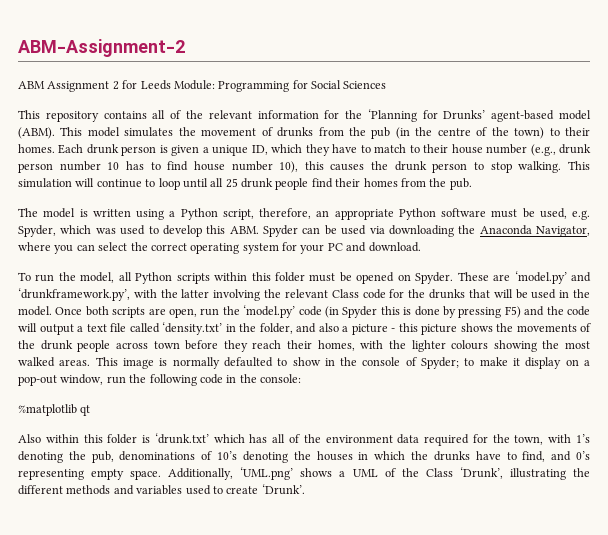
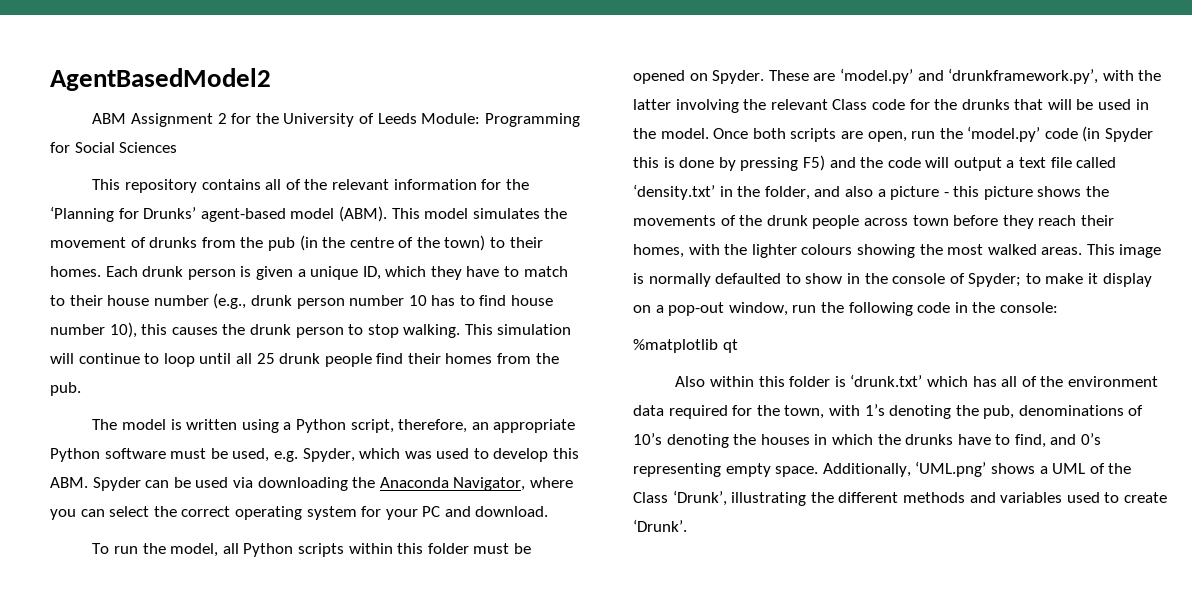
[18,39,185,57] ABM-Assignment-2 -> [50,68,271,91] AgentBasedModel2
(138, 84) none -> [255,113,374,127] the University of

